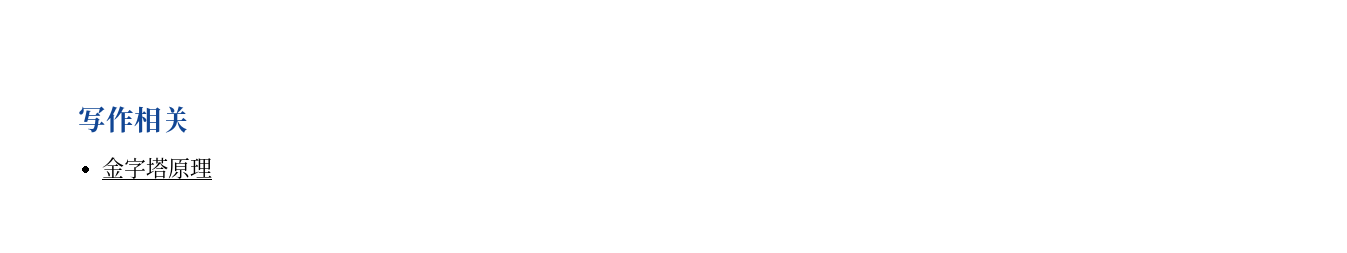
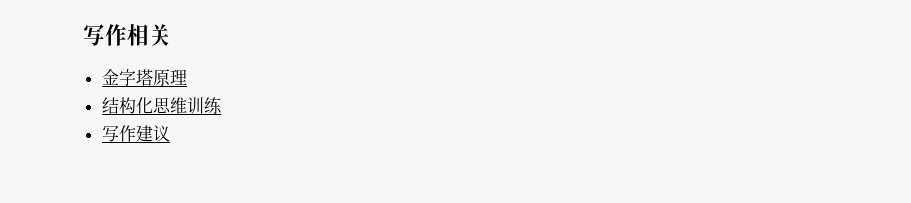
(213, 168) none -> [101,97,222,114] [101,125,170,142] // 结构化思维训练 // 写作建议

